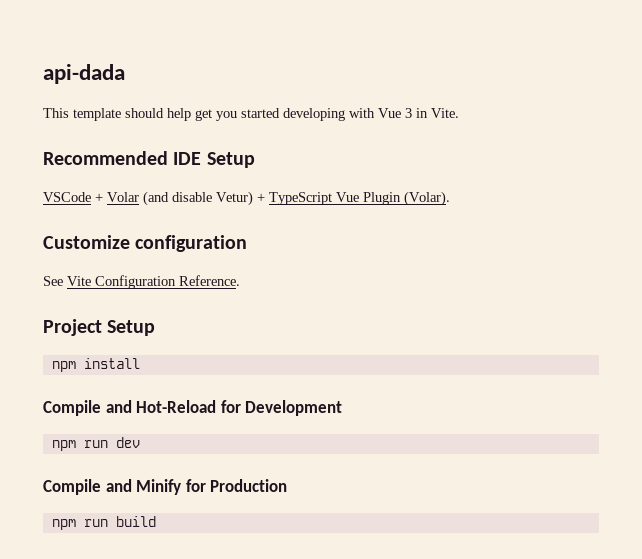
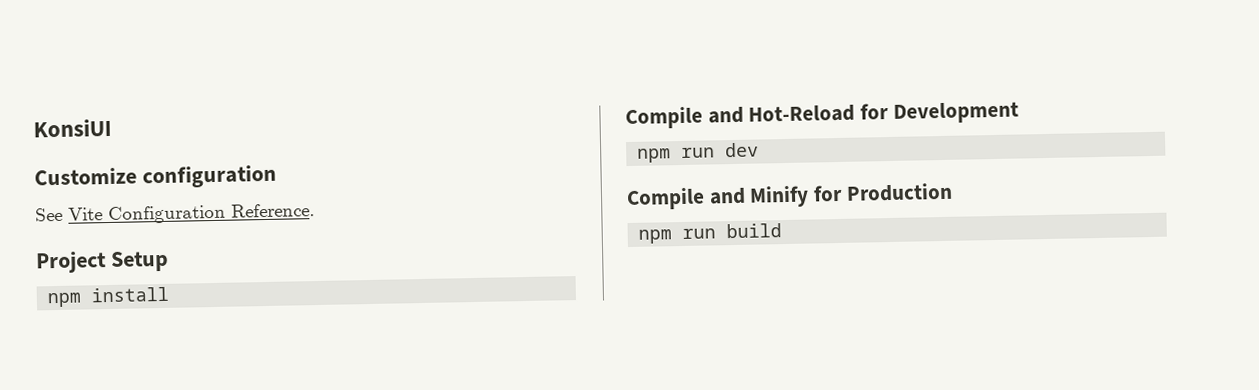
[43,64,125,84] [43,108,459,121] [43,151,255,168] [43,191,450,206] api-dada // This template should help get you started developing with Vue 3 in Vite. // Recommended IDE Setup // VSCode + Volar (and disable Vetur) + TypeScript Vue Plugin (Volar). -> [33,118,112,138] KonsiUI

